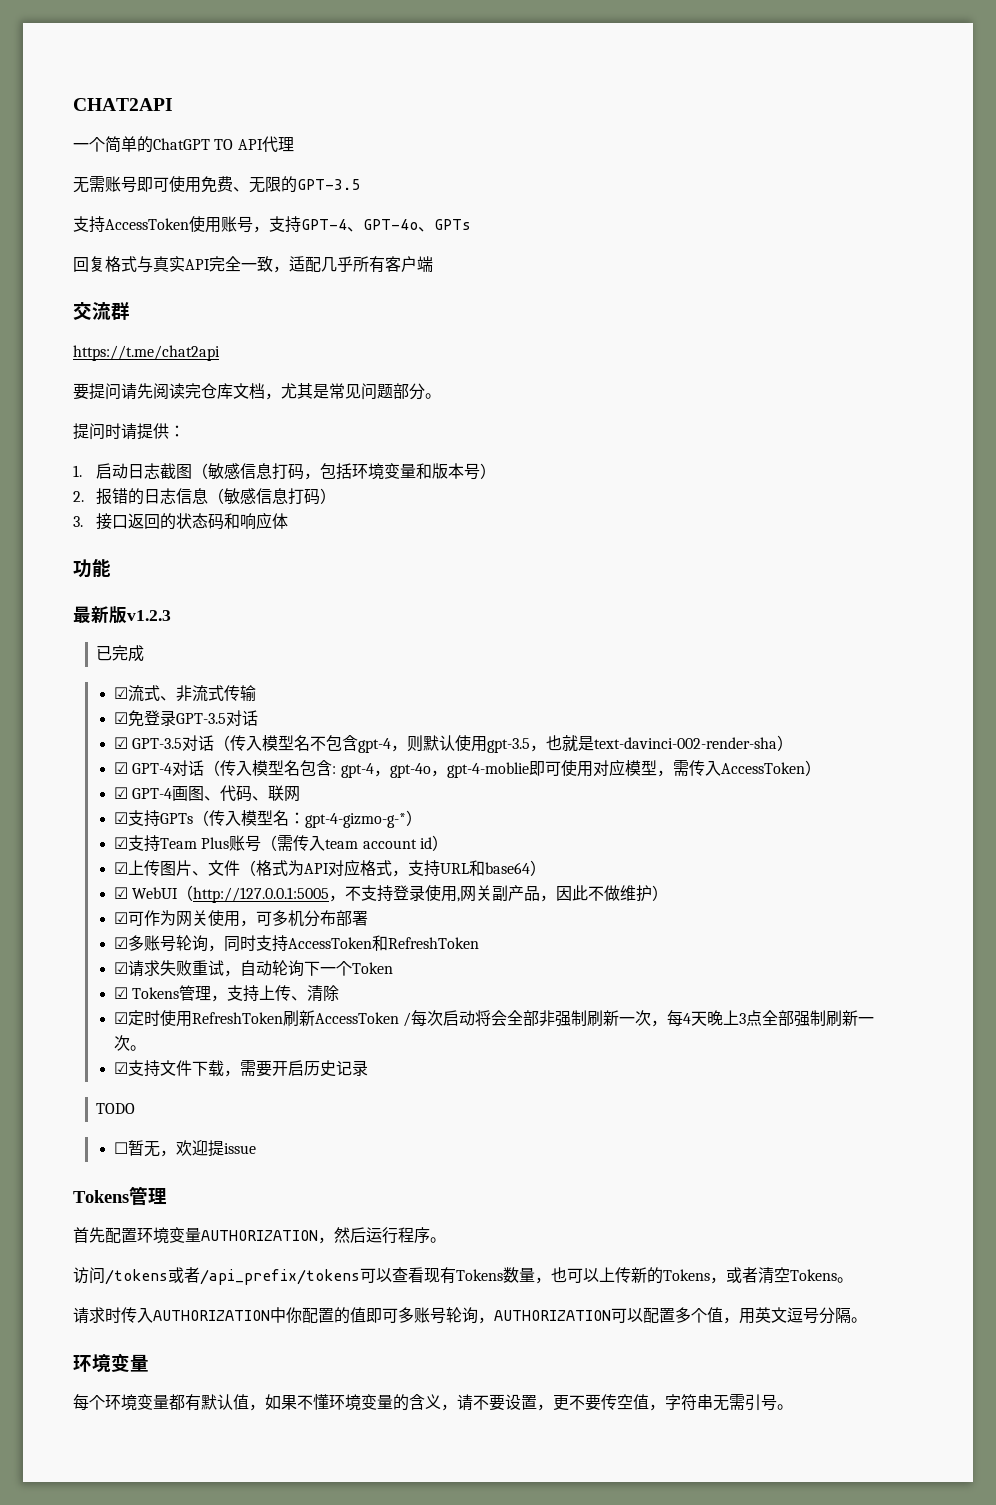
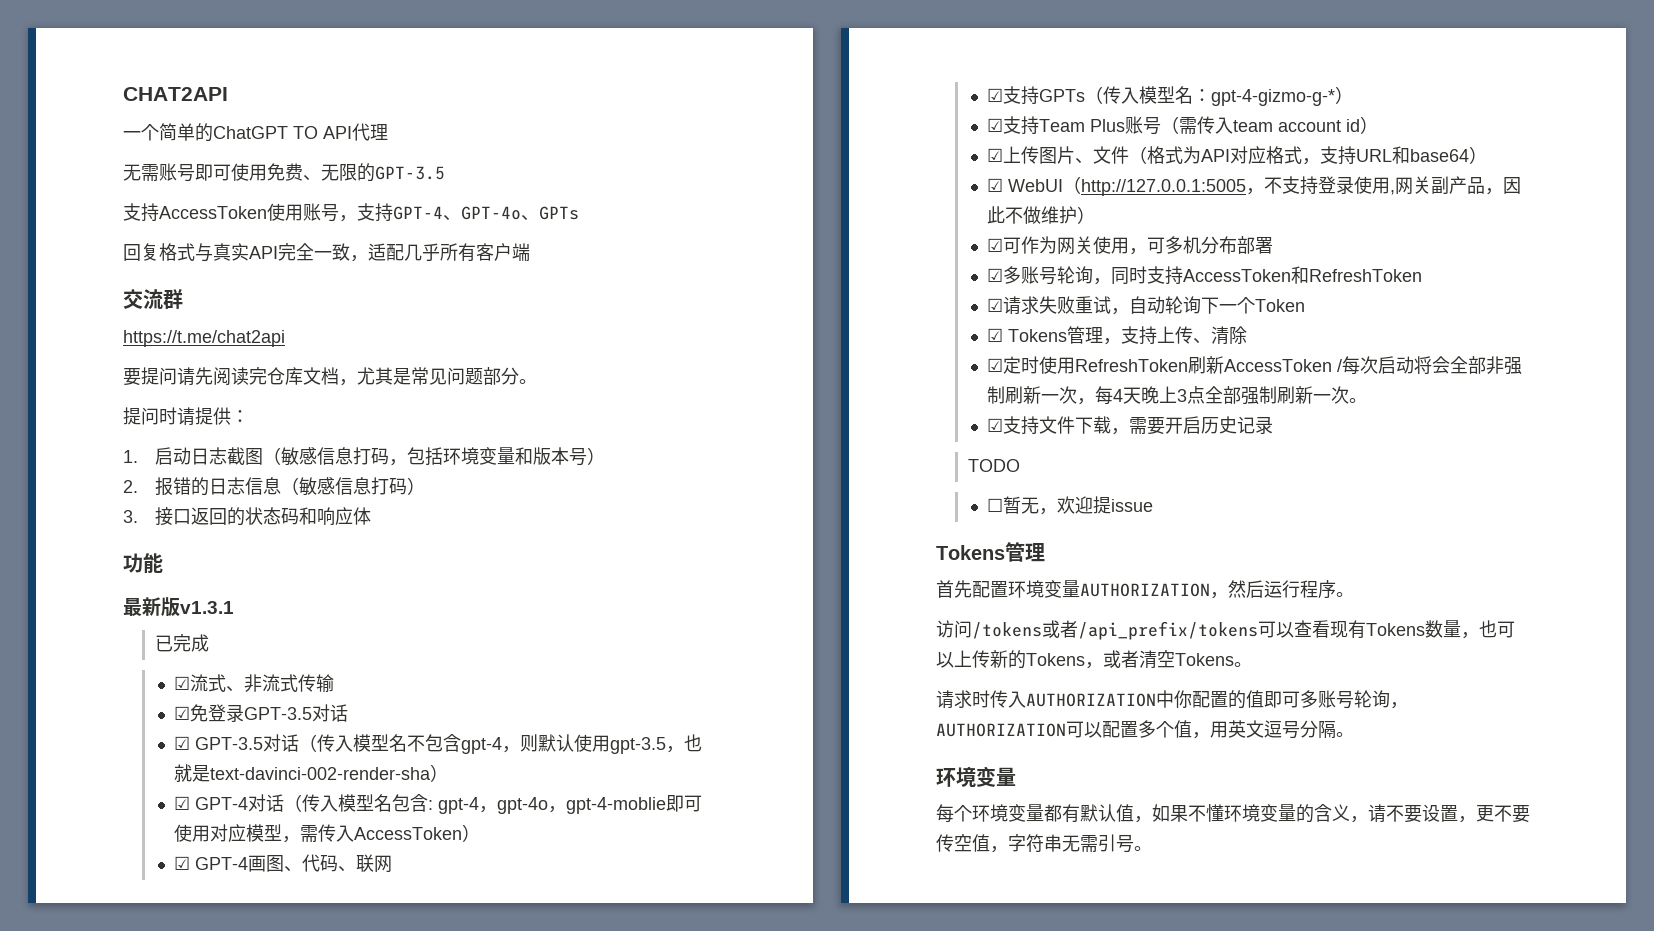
[127,610,171,621] v1.2.3 -> [180,601,234,614] v1.3.1

